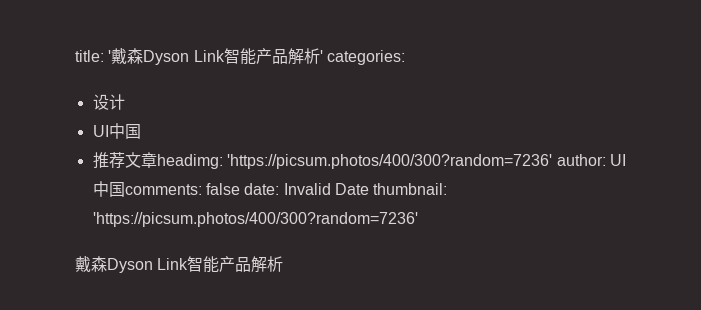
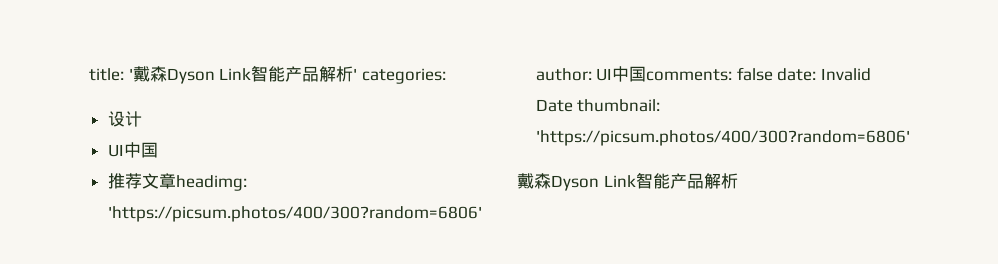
[227,154,553,169] 'https://picsum.photos/400/300?random=7236' -> [107,206,482,222] 'https://picsum.photos/400/300?random=6806'
[92,212,418,227] 'https://picsum.photos/400/300?random=7236' -> [535,130,910,146] 'https://picsum.photos/400/300?random=6806'

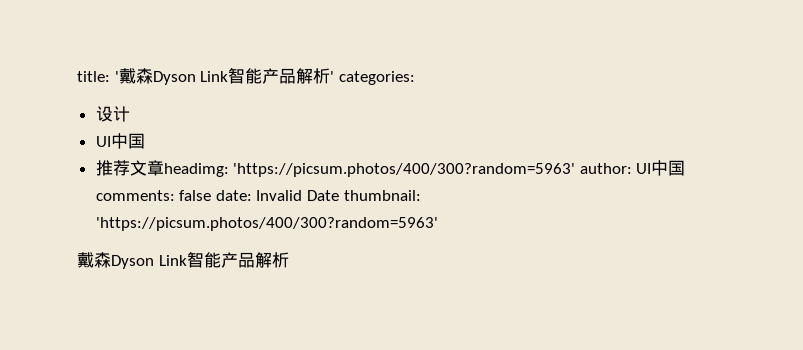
[107,206,482,222] 'https://picsum.photos/400/300?random=6806' -> [233,163,576,177] 'https://picsum.photos/400/300?random=5963'
[535,130,910,146] 'https://picsum.photos/400/300?random=6806' -> [95,217,438,231] 'https://picsum.photos/400/300?random=5963'

